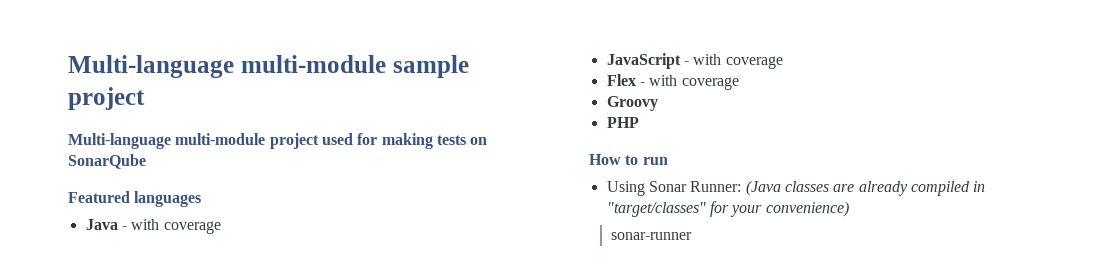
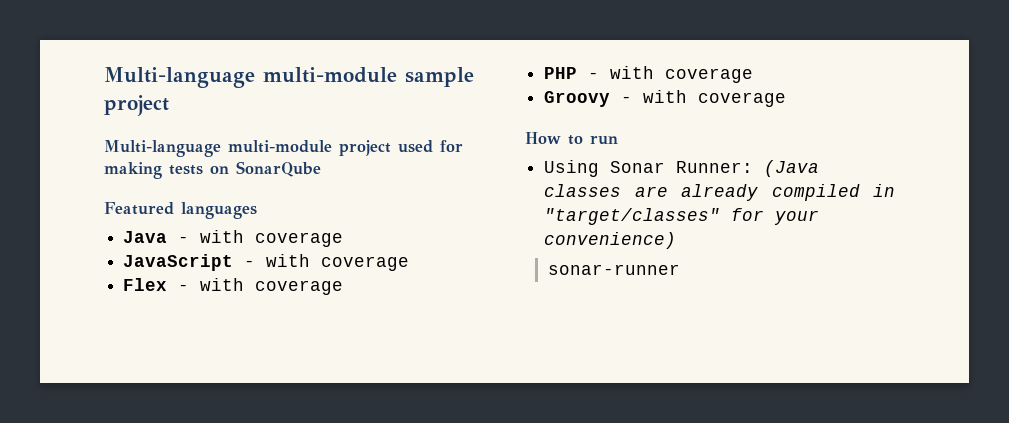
[606,96,658,111] [606,117,639,128] Groovy // PHP -> [544,66,754,83] [544,90,787,107] PHP - with coverage // Groovy - with coverage

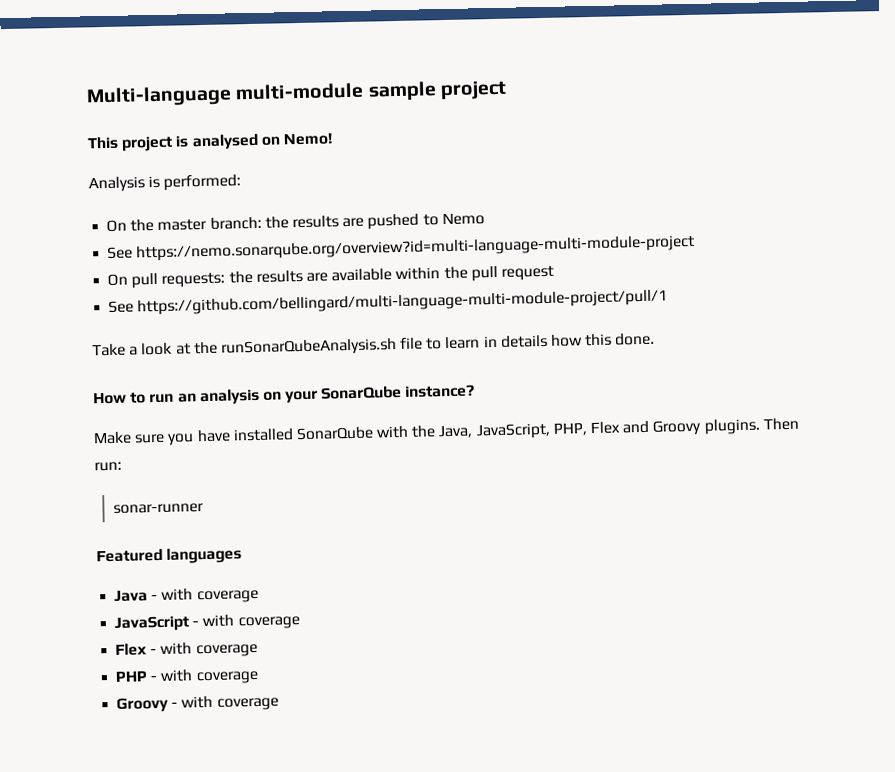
[104,140,463,157] [104,161,321,179] Multi-language multi-module project used for making tests on SonarQube -> [87,132,333,152] [88,174,242,193] [106,212,485,232] [107,234,696,262] [107,265,554,289] [108,289,669,316] [92,332,656,357] [93,384,476,406] [93,417,799,446] [94,461,122,472] [112,503,204,514] This project is analysed on Nemo! // Analysis is performed: // On the master branch: the results are pushed to Nemo // See https://nemo.sonarqube.org/overview?id=multi-language-multi-module-project // On pull requests: the results are available within the pull request // See https://github.com/bellingard/multi-language-multi-module-project/pull/1 // Take a look at the runSonarQubeAnalysis.sh file to learn in details how this done. // How to run an analysis on your SonarQube instance? // Make sure you have installed SonarQube with the Java, JavaScript, PHP, Flex and Groovy plugins. Then run: // sonar-runner
[525,132,618,145] [544,160,820,177] [544,184,895,201] [544,208,820,225] [544,232,677,249] [547,264,680,275] // How to run // Using Sonar Runner: (Java classes are already compiled in "target/classes" for your convenience) // sonar-runner -> (279, 704) none

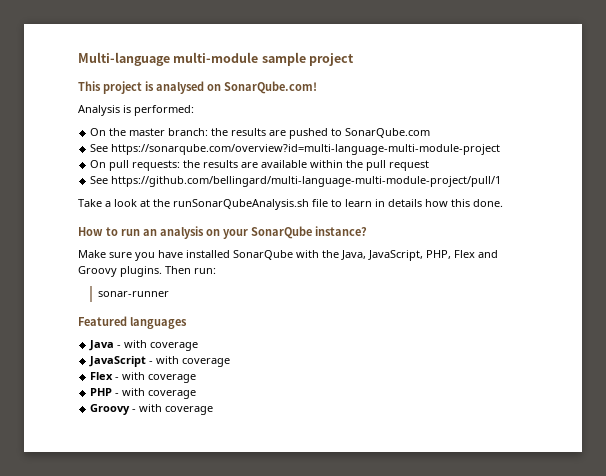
[282,132,333,146] Nemo! -> [224,81,317,94] SonarQube.com!
[441,212,485,226] [107,234,696,262] Nemo // See https://nemo.sonarqube.org/overview?id=multi-language-multi-module-project -> [345,128,431,138] [90,144,501,155] SonarQube.com // See https://sonarqube.com/overview?id=multi-language-multi-module-project

